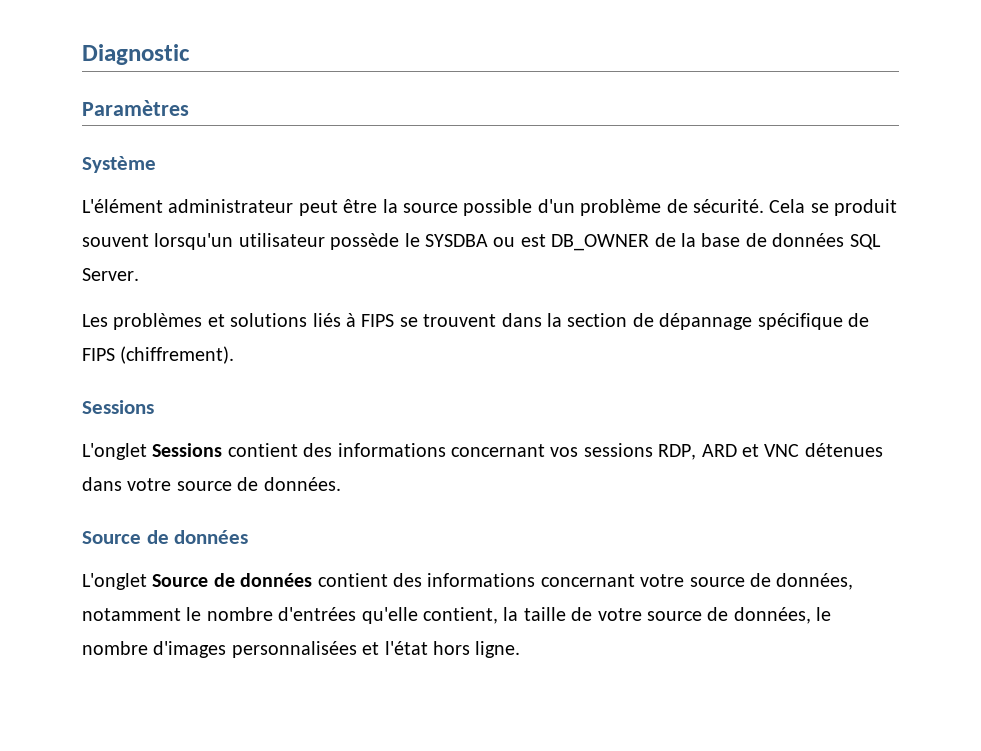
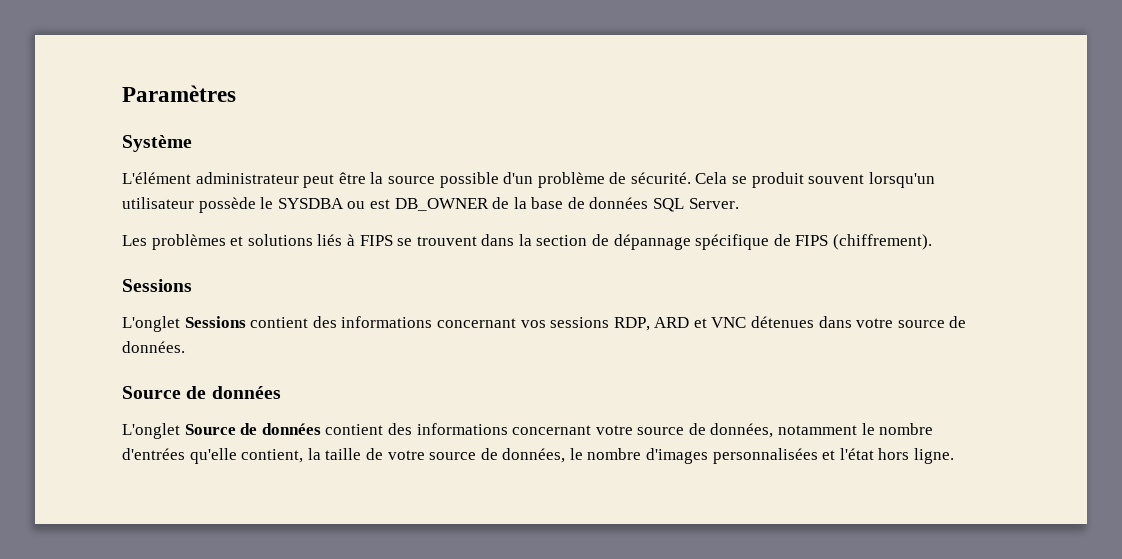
[82,44,190,65] Diagnostic // -> (122, 93) none

